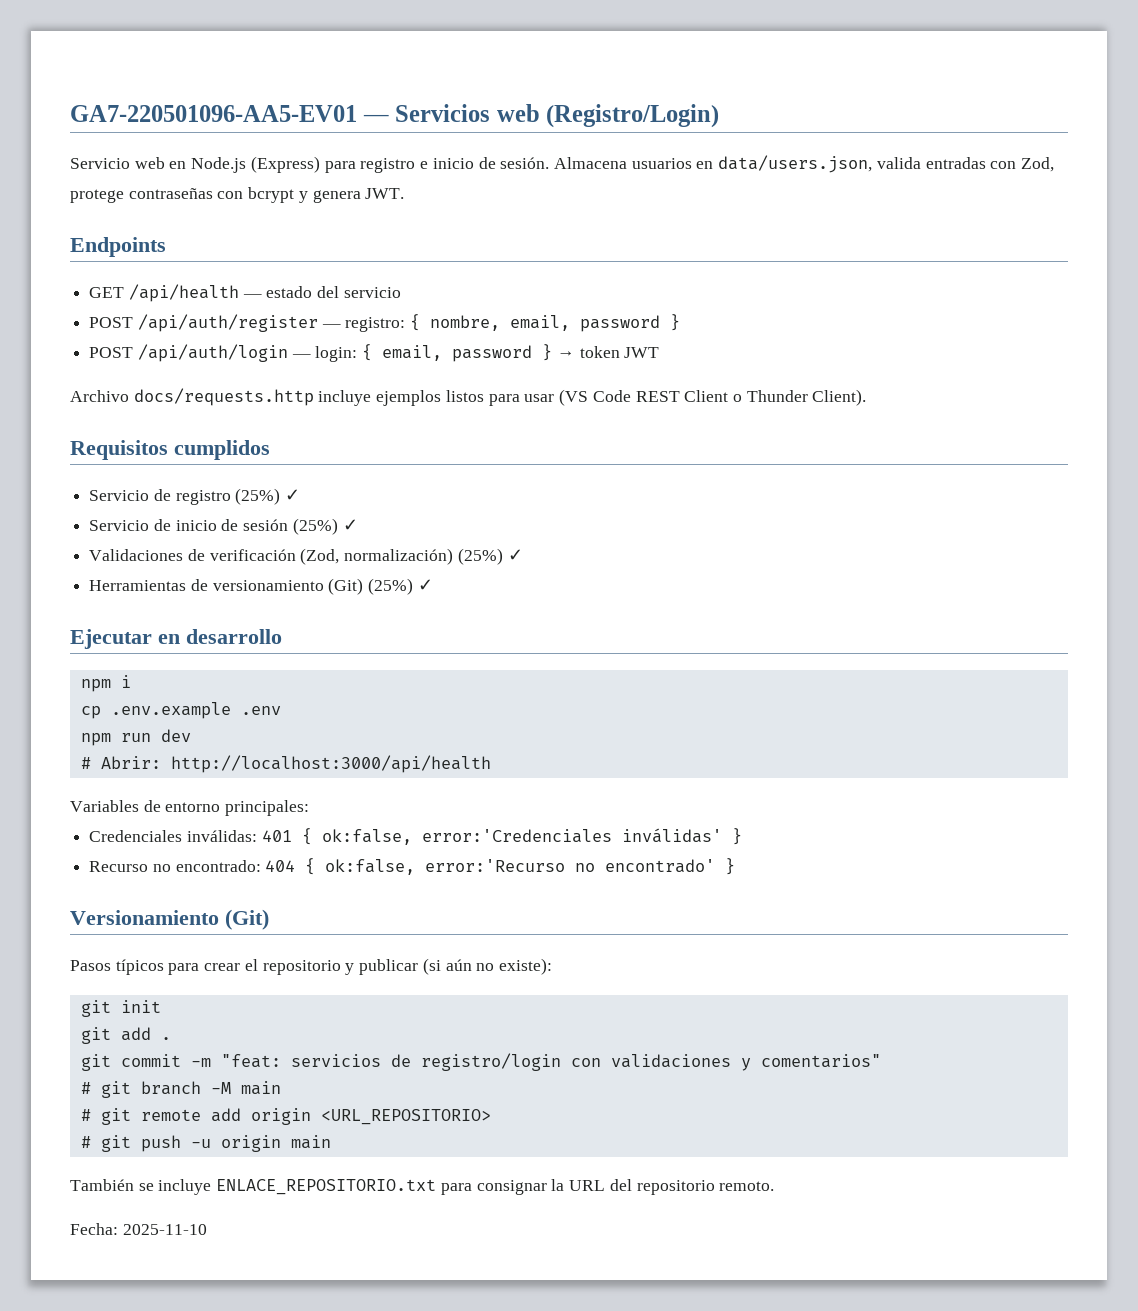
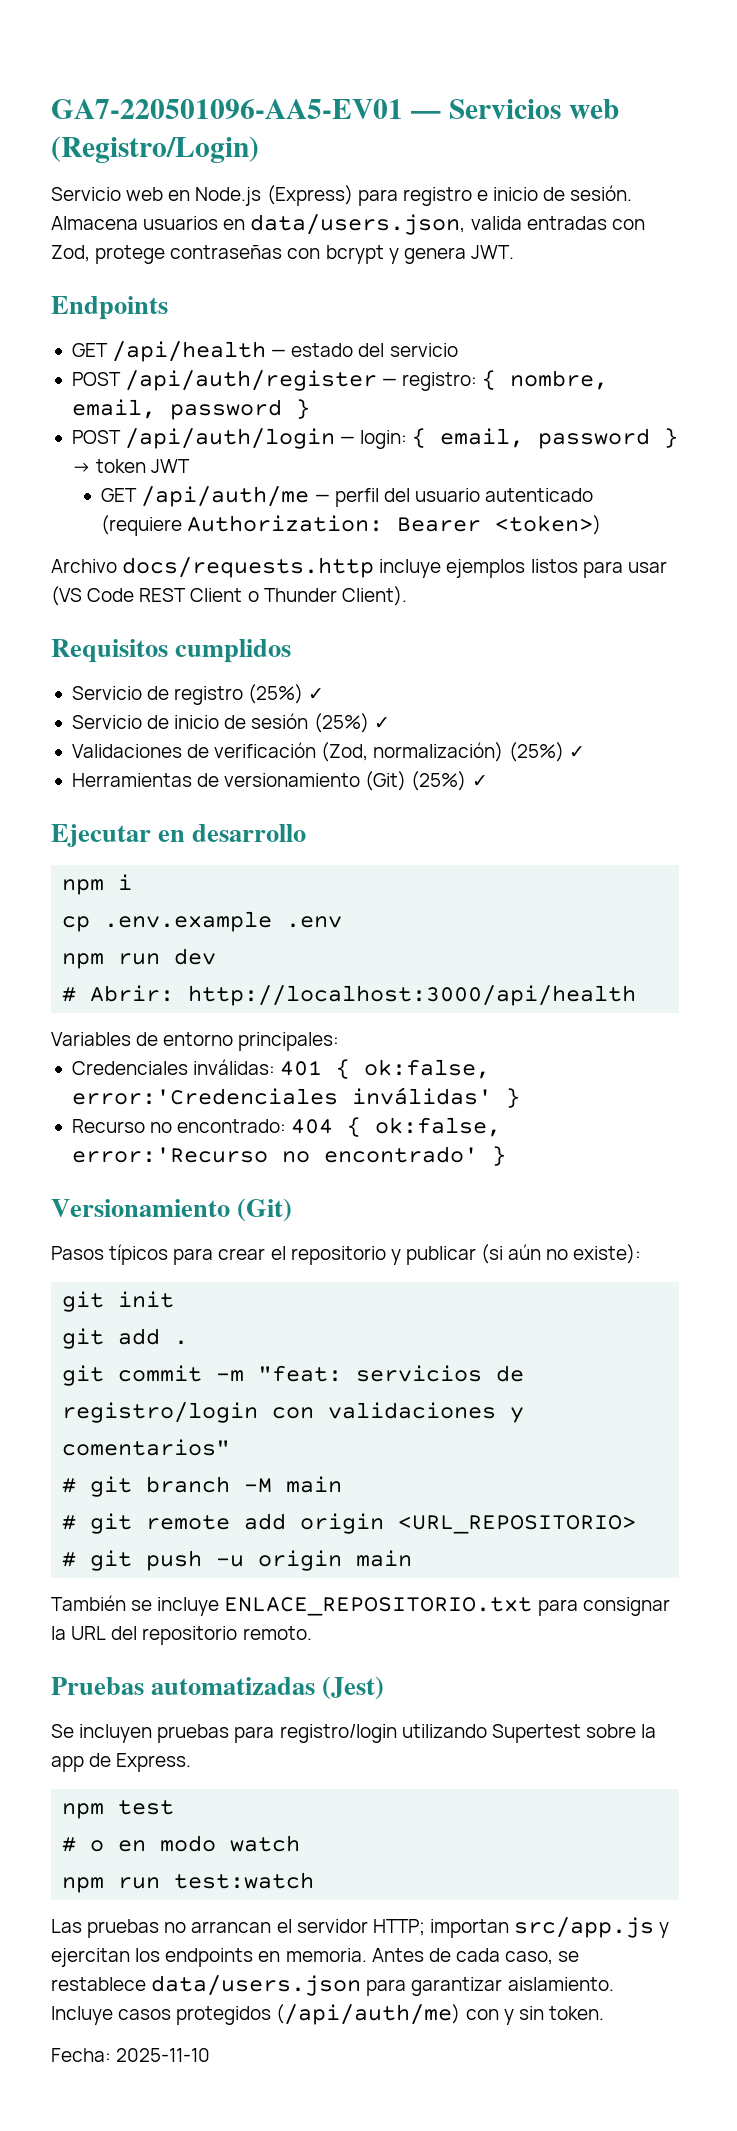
(660, 352) none -> [101,486,594,507] [101,515,602,536] // GET /api/auth/me — perfil del usuario autenticado (requiere Authorization: Bearer <token>)
(775, 1186) none -> [51,1676,385,1700] [51,1724,657,1743] [51,1753,192,1772] [62,1800,175,1819] [62,1835,301,1852] [62,1872,315,1893] [51,1917,670,1938] [51,1948,580,1967] [51,1975,614,1996] [51,2004,604,2025] // Pruebas automatizadas (Jest) // Se incluyen pruebas para registro/login utilizando Supertest sobre la app de Express. // npm test // # o en modo watch // npm run test:watch // Las pruebas no arrancan el servidor HTTP; importan src/app.js y ejercitan los endpoints en memoria. Antes de cada caso, se restablece data/users.json para garantizar aislamiento. Incluye casos protegidos (/api/auth/me) con y sin token.

